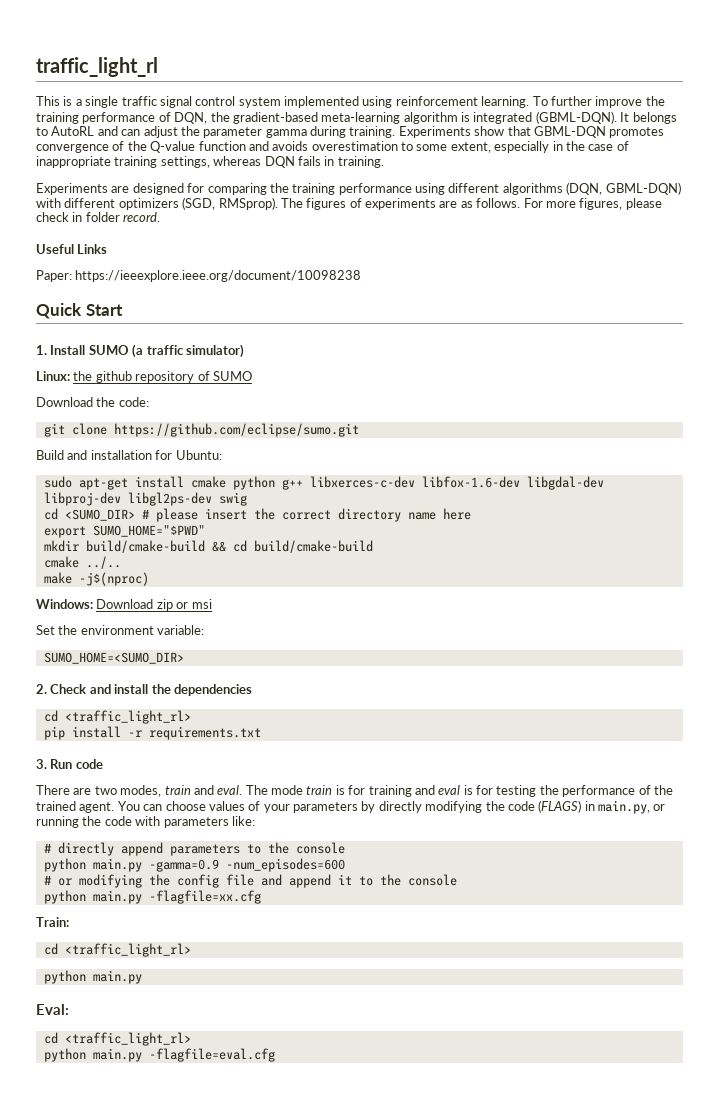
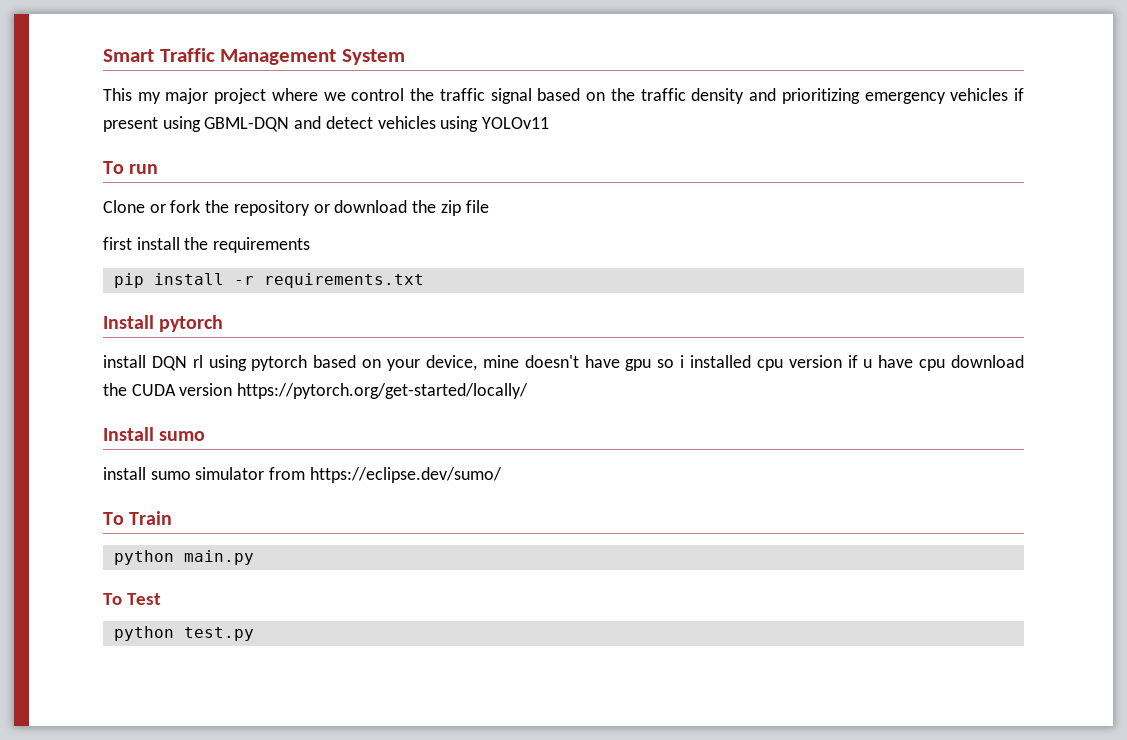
[36,57,158,77] [36,96,665,108] [36,111,677,124] [36,126,665,138] [36,141,629,153] [36,156,384,168] [36,182,681,195] [36,197,662,210] [36,212,161,222] [36,244,108,254] [36,270,362,282] [36,303,123,319] [36,344,244,358] [36,371,252,383] [36,397,149,407] [43,423,359,437] [36,450,222,460] [43,476,604,490] [43,492,247,506] [43,508,471,522] [43,525,205,538] [43,540,373,553] [43,556,121,569] [43,572,149,586] [36,599,212,611] [36,625,205,635] [43,652,184,664] [36,684,252,696] [43,710,191,724] [43,726,261,740] [36,759,103,769] [36,785,673,797] [36,800,666,814] [36,816,255,828] [43,842,345,856] [43,858,345,872] [43,874,457,888] [43,890,261,904] [36,917,69,927] [43,943,191,957] traffic_light_rl // This is a single traffic signal control system implemented using reinforcement learning. To further improve the training performance of DQN, the gradient-based meta-learning algorithm is integrated (GBML-DQN). It belongs to AutoRL and can adjust the parameter gamma during training. Experiments show that GBML-DQN promotes convergence of the Q-value function and avoids overestimation to some extent, especially in the case of inappropriate training settings, whereas DQN fails in training. // Experiments are designed for comparing the training performance using different algorithms (DQN, GBML-DQN) with different optimizers (SGD, RMSprop). The figures of experiments are as follows. For more figures, please check in folder record. // Useful Links // Paper: https://ieeexplore.ieee.org/document/10098238 // Quick Start // 1. Install SUMO (a traffic simulator) // Linux: the github repository of SUMO // Download the code: // git clone https://github.com/eclipse/sumo.git // Build and installation for Ubuntu: // sudo apt-get install cmake python g++ libxerces-c-dev libfox-1.6-dev libgdal-dev libproj-dev libgl2ps-dev swig // cd <SUMO_DIR> # please insert the correct directory name here // export SUMO_HOME="$PWD" // mkdir build/cmake-build && cd build/cmake-build // cmake ../.. // make -j$(nproc) // Windows: Download zip or msi // Set the environment variable: // SUMO_HOME=<SUMO_DIR> // 2. Check and install the dependencies // cd <traffic_light_rl> // pip install -r requirements.txt // 3. Run code // There are two modes, train and eval. The mode train is for training and eval is for testing the performance of the trained agent. You can choose values of your parameters by directly modifying the code (FLAGS) in main.py, or running the code with parameters like: // # directly append parameters to the console // python main.py -gamma=0.9 -num_episodes=600 // # or modifying the config file and append it to the console // python main.py -flagfile=xx.cfg // Train: // cd <traffic_light_rl> -> [103,48,405,65] [103,88,1024,104] [103,116,550,132] [103,161,159,174] [103,200,489,216] [103,237,311,253] [113,273,424,288] [103,315,224,332] [103,355,1024,371] [103,383,529,399] [103,427,206,441] [103,467,502,483] [103,511,173,525] Smart Traffic Management System // This my major project where we control the traffic signal based on the traffic density and prioritizing emergency vehicles if present using GBML-DQN and detect vehicles using YOLOv11 // To run // Clone or fork the repository or download the zip file // first install the requirements // pip install -r requirements.txt // Install pytorch // install DQN rl using pytorch based on your device, mine doesn't have gpu so i installed cpu version if u have cpu download the CUDA version https://pytorch.org/get-started/locally/ // Install sumo // install sumo simulator from https://eclipse.dev/sumo/ // To Train
[36,1004,69,1015] [43,1032,191,1046] [43,1048,275,1062] Eval: // cd <traffic_light_rl> // python main.py -flagfile=eval.cfg -> [103,593,161,605] [113,626,254,641] To Test // python test.py

